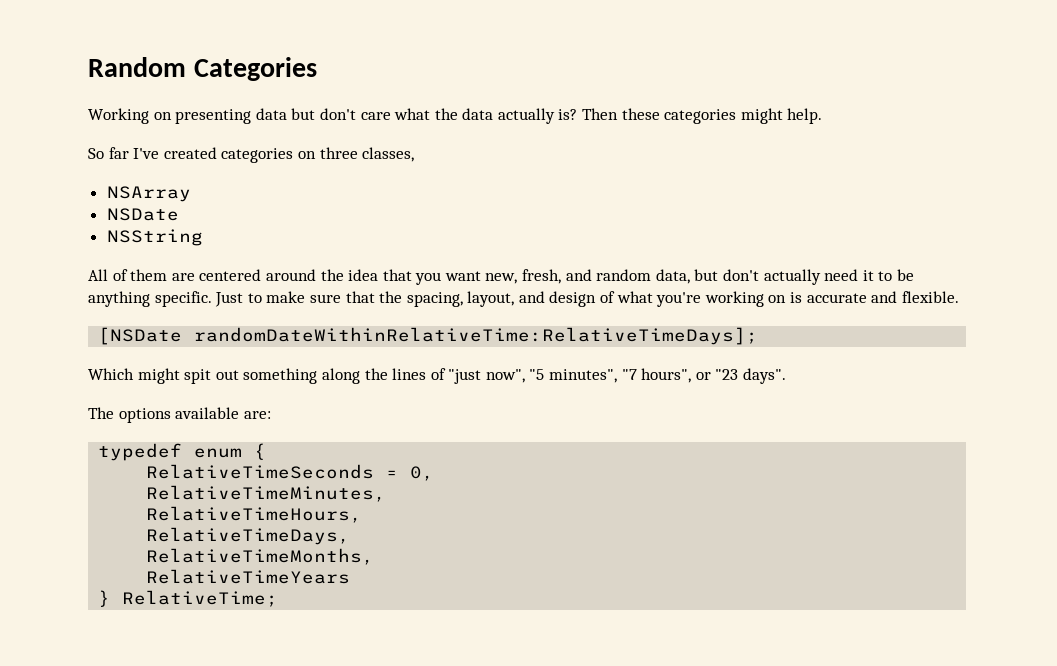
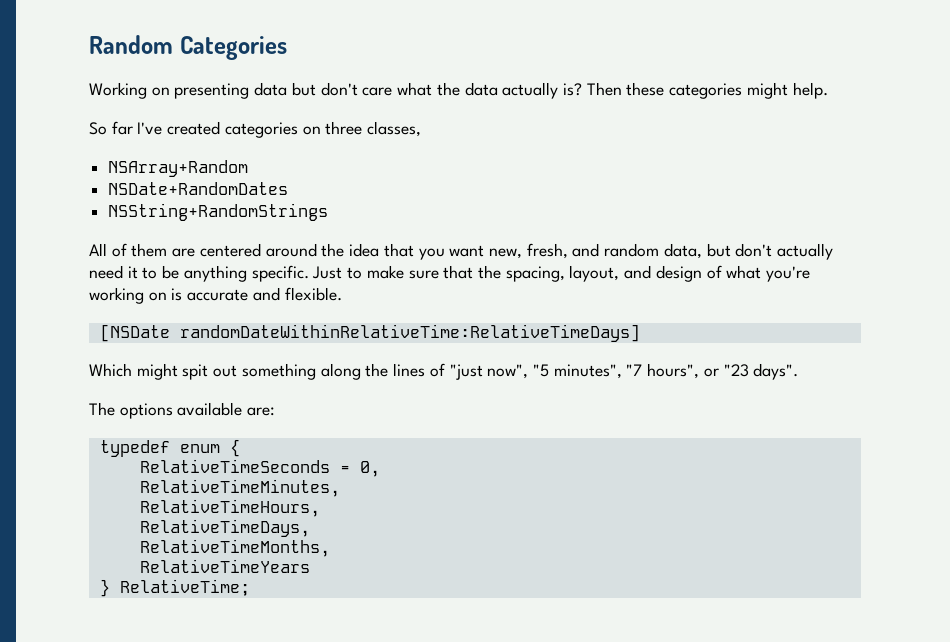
[106,186,191,202] [106,208,179,221] [106,229,203,246] NSArray // NSDate // NSString -> [108,160,249,177] [108,182,289,195] [108,203,329,221] NSArray+Random // NSDate+RandomDates // NSString+RandomStrings
[194,327,759,345] randomDateWithinRelativeTime:RelativeTimeDays]; -> [179,324,640,342] randomDateWithinRelativeTime:RelativeTimeDays]

